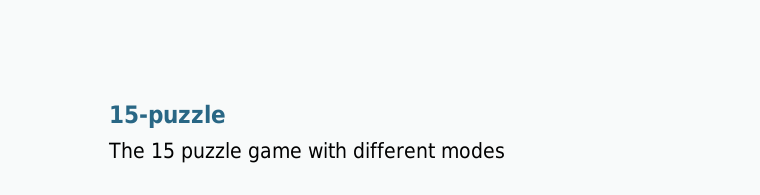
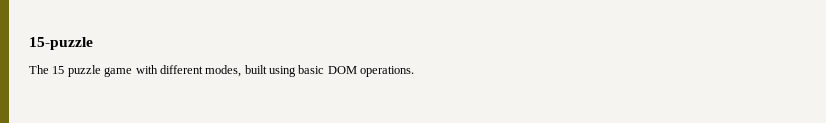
[441,142,505,159] modes -> [205,65,415,77] modes, built using basic DOM operations.

